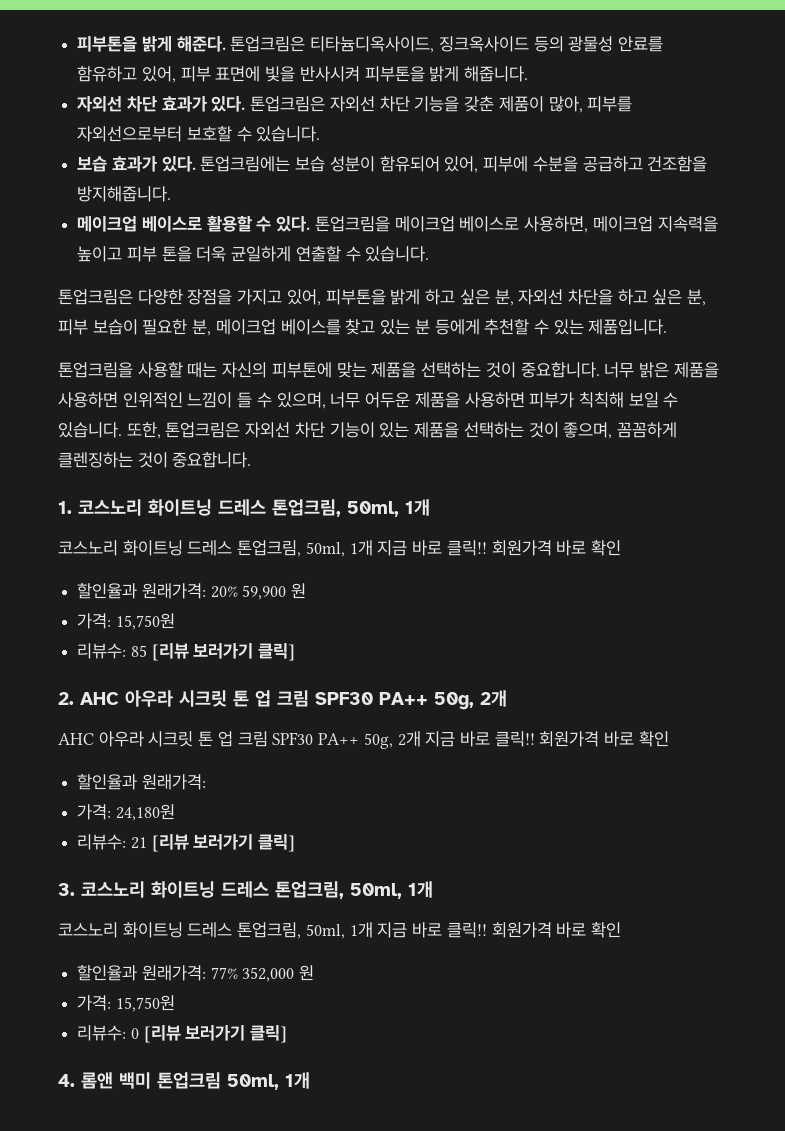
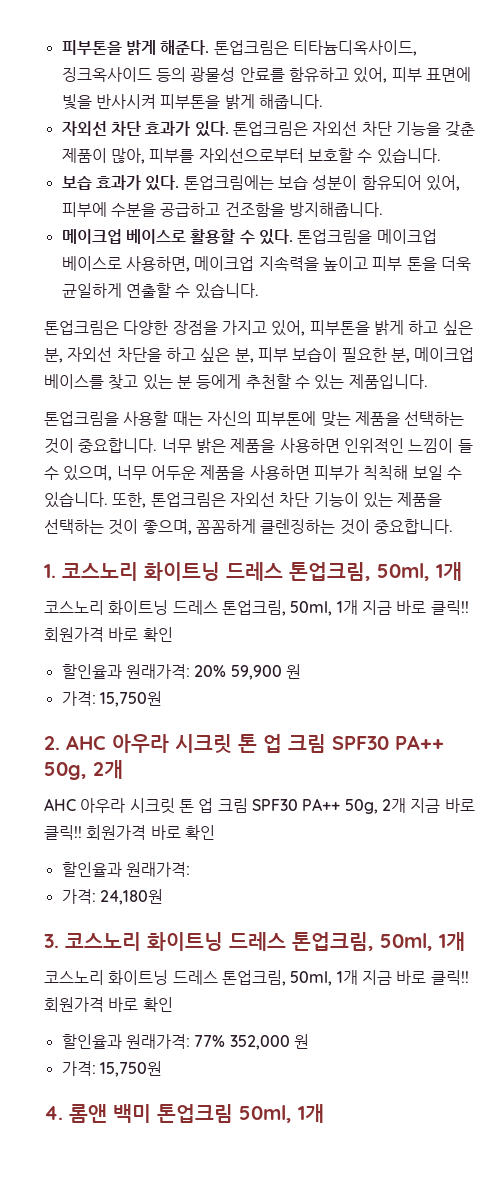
[77,643,296,661] // 리뷰수: 85 [리뷰 보러가기 클릭] -> (162, 699) none
[77,834,296,852] // 리뷰수: 21 [리뷰 보러가기 클릭] -> (163, 897) none
[77,1025,288,1043] // 리뷰수: 0 [리뷰 보러가기 클릭] -> (162, 1069) none

